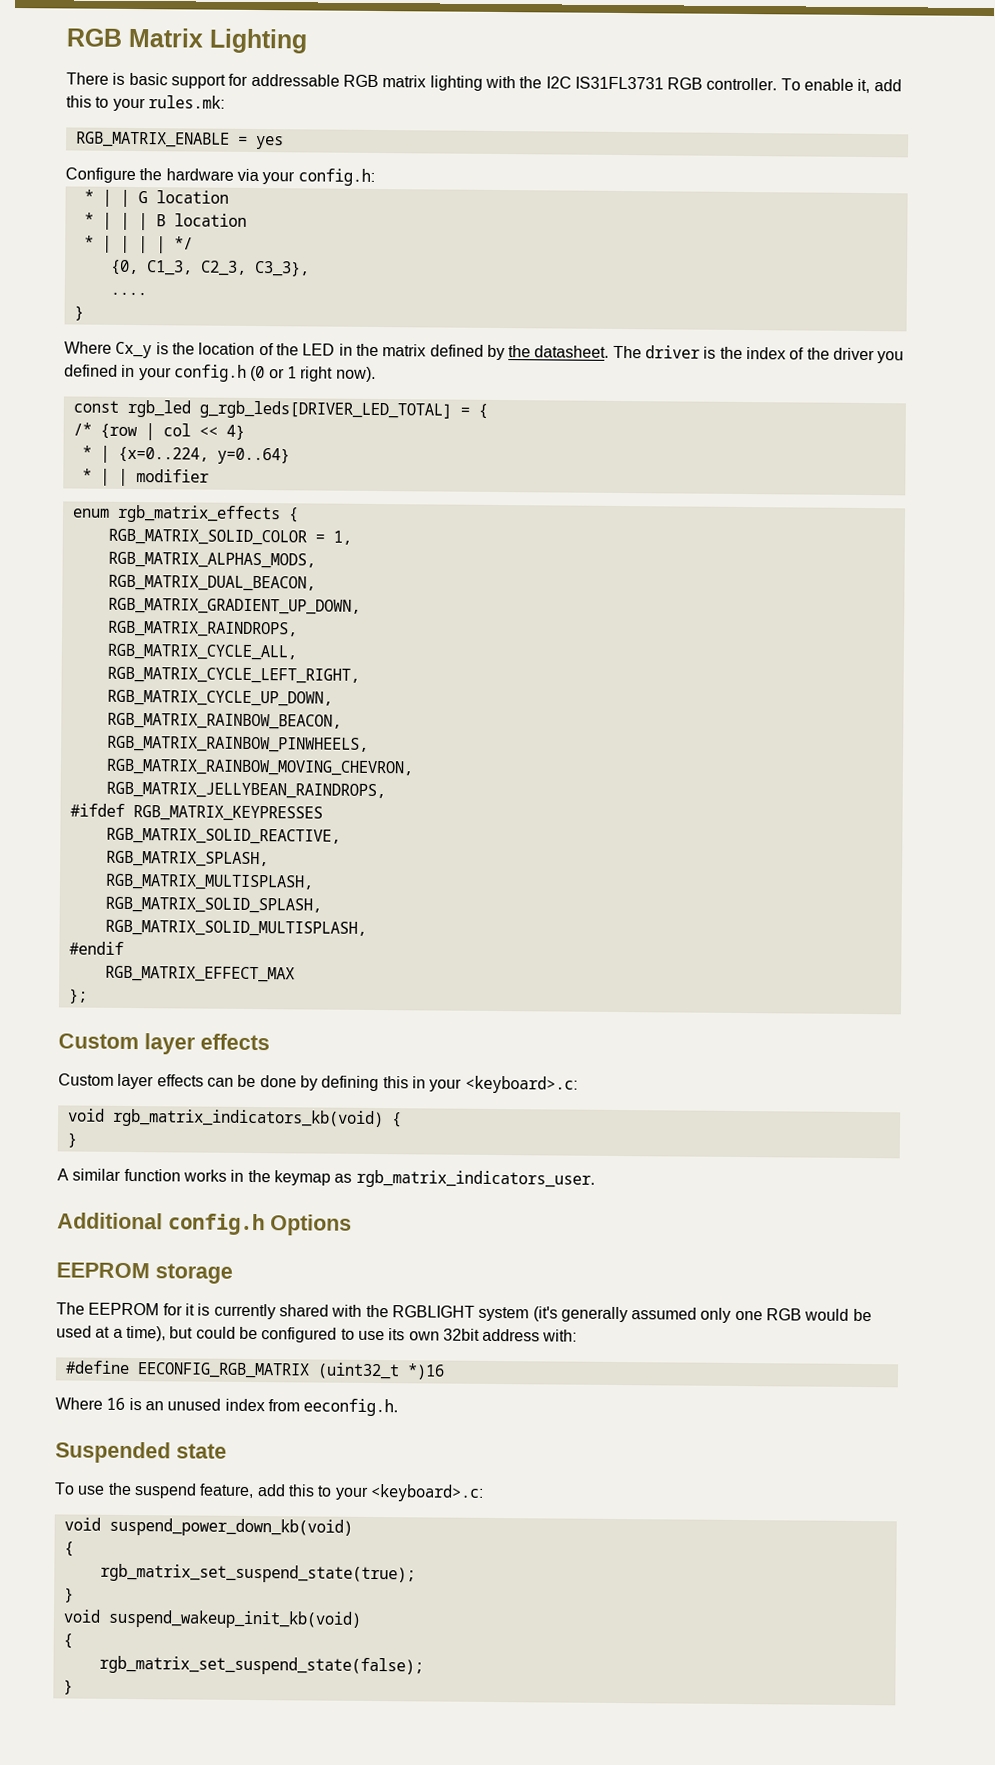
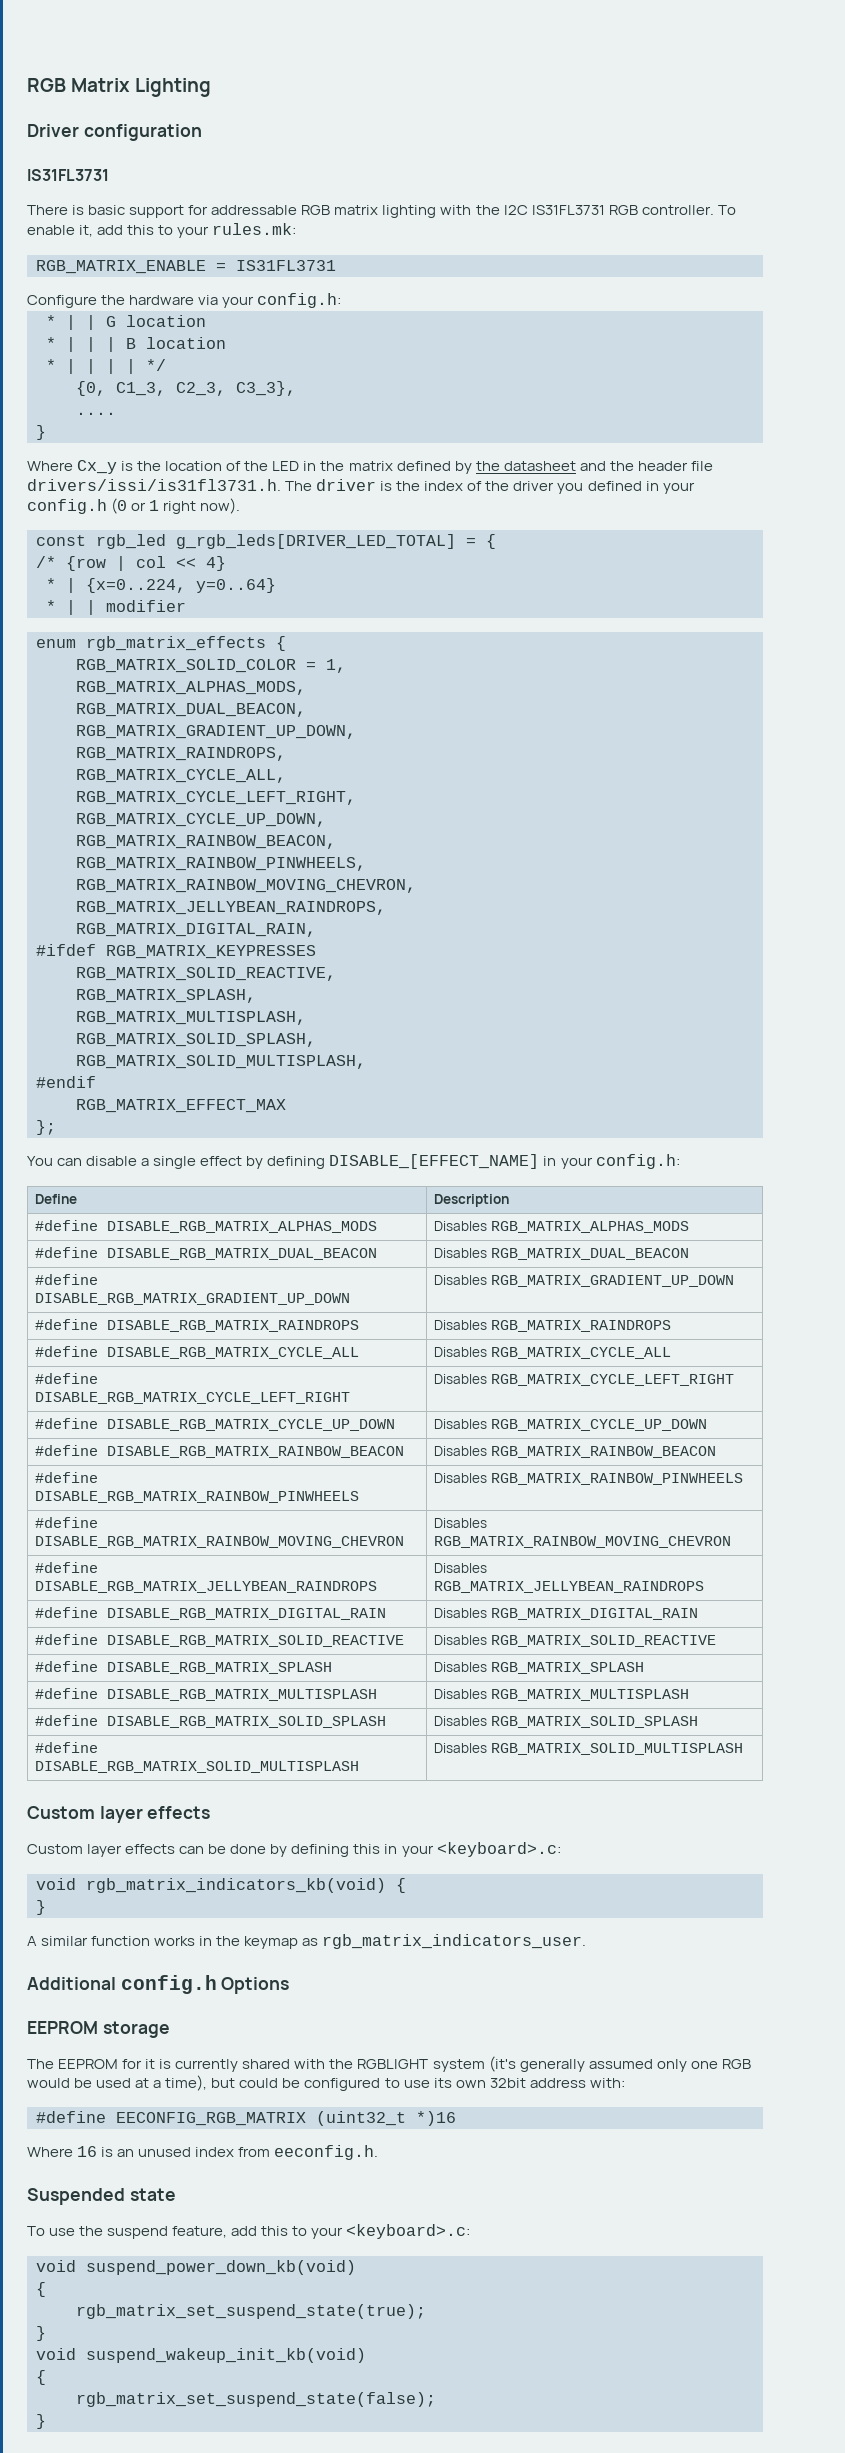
(307, 41) none -> [27,124,202,141] [27,169,109,181] // Driver configuration // IS31FL3731
[255,135,284,150] yes -> [236,260,336,271] IS31FL3731
[534,345,610,358] datasheet. -> [503,461,713,471] [27,479,281,491] datasheet and the header file drivers/issi/is31fl3731.h.
(386, 790) none -> [76,923,316,937] // RGB_MATRIX_DIGITAL_RAIN,
(88, 996) none -> [27,1154,680,1169] [35,1194,78,1204] [434,1194,510,1207] [35,1220,378,1233] [434,1221,690,1233] [35,1247,378,1260] [434,1248,690,1260] [35,1274,99,1285] [35,1293,351,1305] [434,1275,735,1287] [35,1319,360,1332] [434,1320,672,1332] [35,1346,360,1359] [434,1347,672,1359] [35,1373,99,1384] [35,1392,351,1404] [434,1374,735,1386] [35,1418,396,1431] [434,1419,708,1431] [35,1445,405,1458] [434,1446,717,1458] [35,1472,99,1483] [35,1491,360,1503] [434,1473,744,1485] [35,1517,99,1528] [35,1536,405,1548] [434,1518,488,1528] [434,1536,732,1548] [35,1562,99,1573] [35,1581,378,1593] [434,1563,488,1573] [434,1581,705,1593] [35,1607,387,1620] [434,1608,699,1620] [35,1634,405,1647] [434,1635,717,1647] [35,1661,333,1674] [434,1662,645,1674] [35,1688,378,1701] [434,1689,690,1701] [35,1715,387,1728] [434,1716,699,1728] [35,1742,99,1753] [35,1761,360,1773] [434,1743,744,1755] // You can disable a single effect by defining DISABLE_[EFFECT_NAME] in your config.h: // Define | Description // #define DISABLE_RGB_MATRIX_ALPHAS_MODS | Disables RGB_MATRIX_ALPHAS_MODS // #define DISABLE_RGB_MATRIX_DUAL_BEACON | Disables RGB_MATRIX_DUAL_BEACON // #define DISABLE_RGB_MATRIX_GRADIENT_UP_DOWN | Disables RGB_MATRIX_GRADIENT_UP_DOWN // #define DISABLE_RGB_MATRIX_RAINDROPS | Disables RGB_MATRIX_RAINDROPS // #define DISABLE_RGB_MATRIX_CYCLE_ALL | Disables RGB_MATRIX_CYCLE_ALL // #define DISABLE_RGB_MATRIX_CYCLE_LEFT_RIGHT | Disables RGB_MATRIX_CYCLE_LEFT_RIGHT // #define DISABLE_RGB_MATRIX_CYCLE_UP_DOWN | Disables RGB_MATRIX_CYCLE_UP_DOWN // #define DISABLE_RGB_MATRIX_RAINBOW_BEACON | Disables RGB_MATRIX_RAINBOW_BEACON // #define DISABLE_RGB_MATRIX_RAINBOW_PINWHEELS | Disables RGB_MATRIX_RAINBOW_PINWHEELS // #define DISABLE_RGB_MATRIX_RAINBOW_MOVING_CHEVRON | Disables RGB_MATRIX_RAINBOW_MOVING_CHEVRON // #define DISABLE_RGB_MATRIX_JELLYBEAN_RAINDROPS | Disables RGB_MATRIX_JELLYBEAN_RAINDROPS // #define DISABLE_RGB_MATRIX_DIGITAL_RAIN | Disables RGB_MATRIX_DIGITAL_RAIN // #define DISABLE_RGB_MATRIX_SOLID_REACTIVE | Disables RGB_MATRIX_SOLID_REACTIVE // #define DISABLE_RGB_MATRIX_SPLASH | Disables RGB_MATRIX_SPLASH // #define DISABLE_RGB_MATRIX_MULTISPLASH | Disables RGB_MATRIX_MULTISPLASH // #define DISABLE_RGB_MATRIX_SOLID_SPLASH | Disables RGB_MATRIX_SOLID_SPLASH // #define DISABLE_RGB_MATRIX_SOLID_MULTISPLASH | Disables RGB_MATRIX_SOLID_MULTISPLASH

